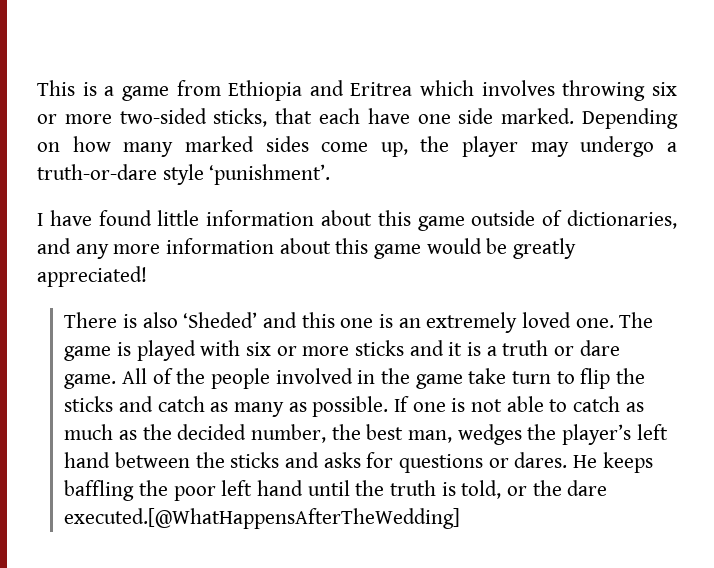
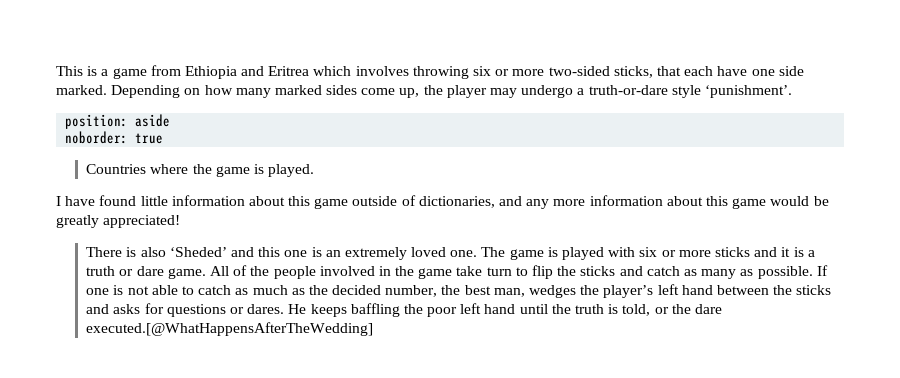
(331, 174) none -> [65,114,171,129] [65,131,164,144] [86,164,315,177] // position: aside // noborder: true // Countries where the game is played.

